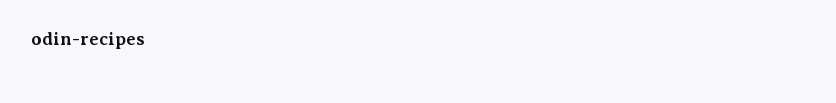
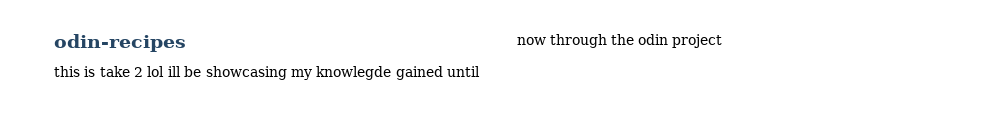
(145, 40) none -> [54,66,480,80] [517,34,722,48] // this is take 2 lol ill be showcasing my knowlegde gained until now through the odin project

